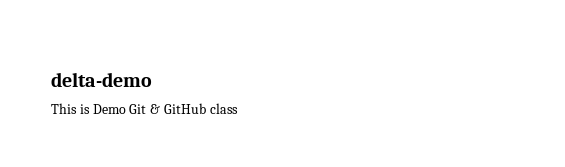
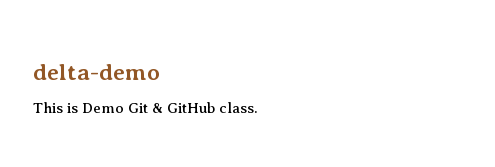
[209,103,238,114] class -> [219,102,259,113] class.

